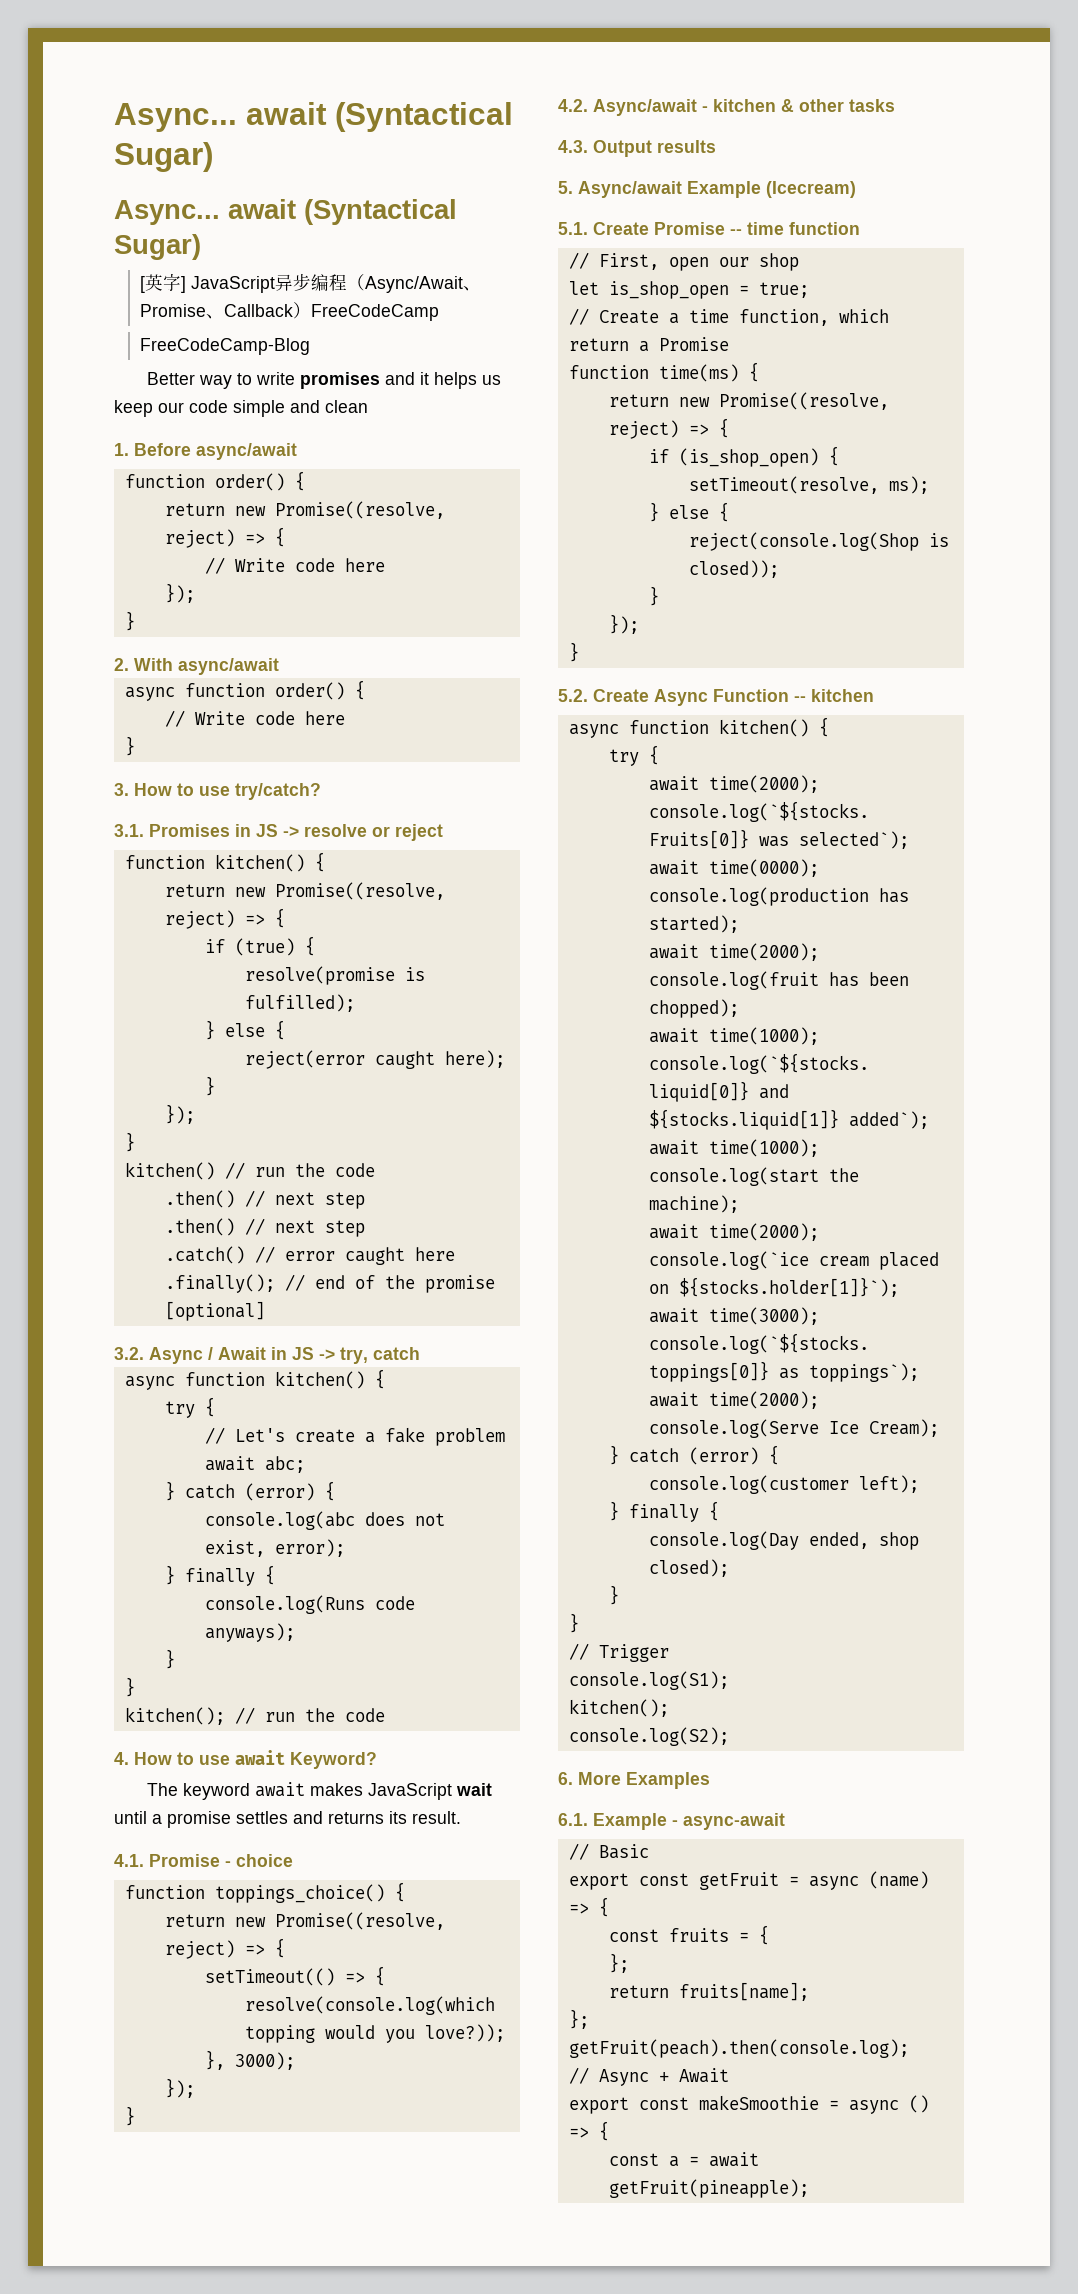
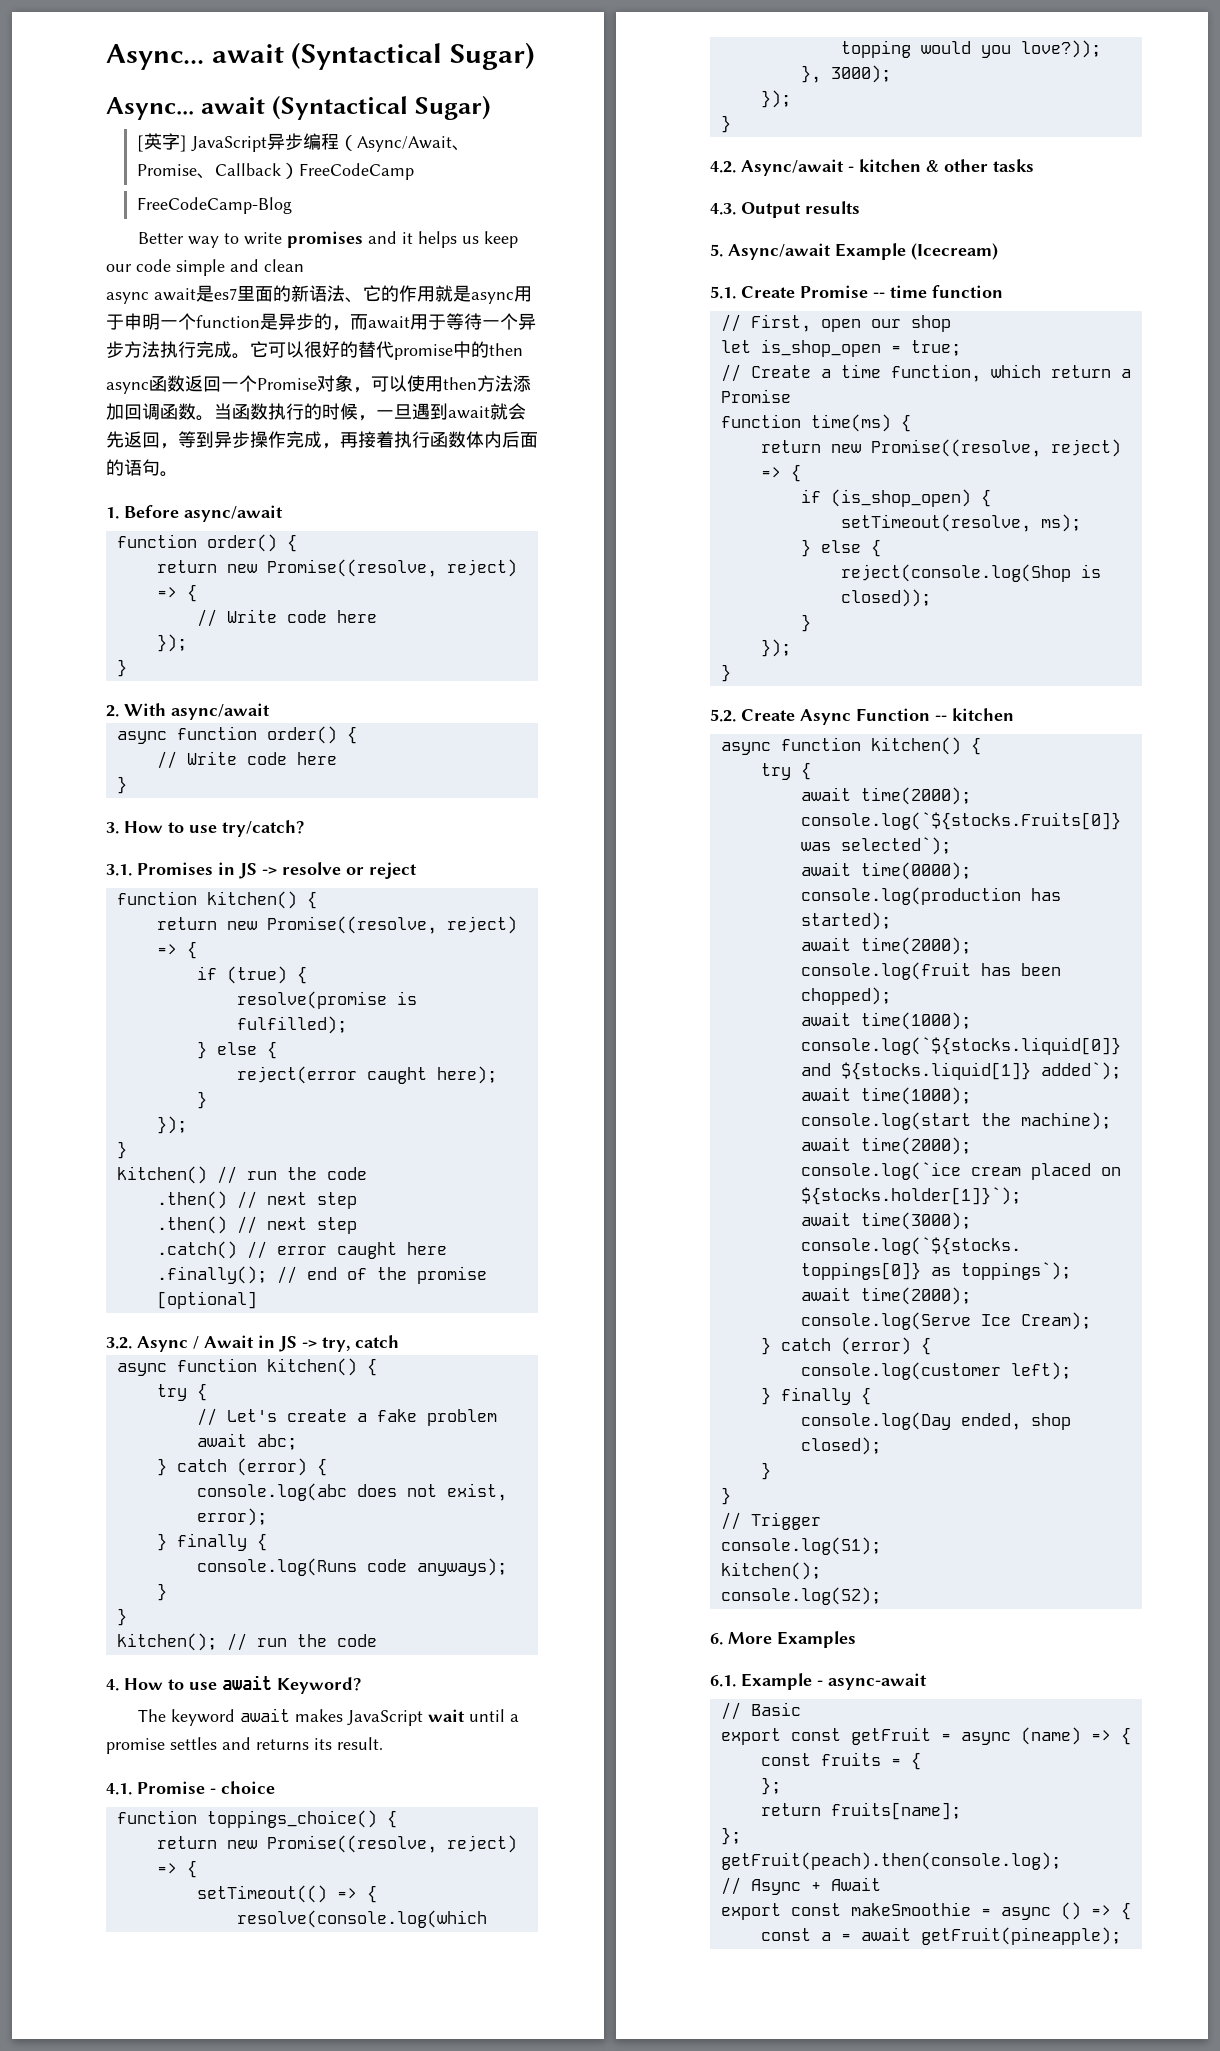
(368, 406) none -> [106,285,532,304] [106,313,536,331] [106,341,523,360] [106,375,531,394] [106,403,526,421] [106,431,538,449] [106,459,178,477] // async await是es7里面的新语法、它的作用就是async用于申明一个function是异步的，而await用于等待一个异步方法执行完成。它可以很好的替代promise中的then // async函数返回一个Promise对象，可以使用then方法添加回调函数。当函数执行的时候，一旦遇到await就会先返回，等到异步操作完成，再接着执行函数体内后面的语句。

